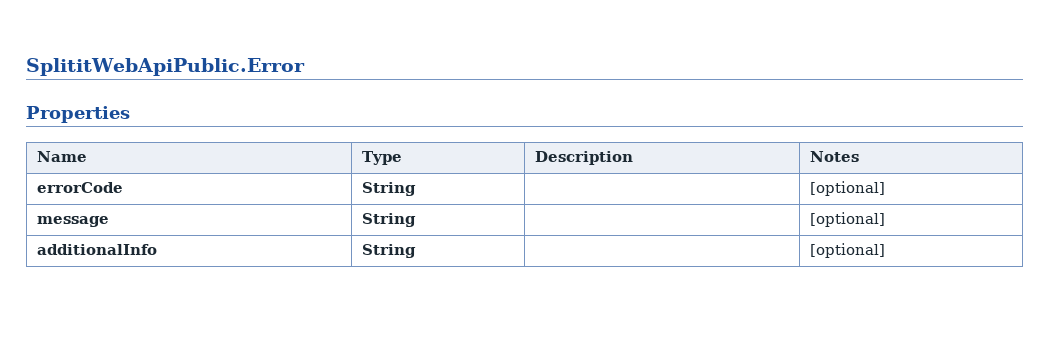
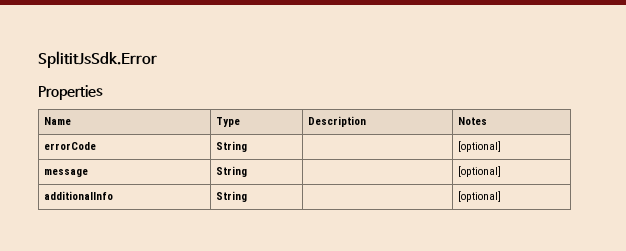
[26,58,305,76] SplititWebApiPublic.Error -> [38,51,157,68] SplititJsSdk.Error

